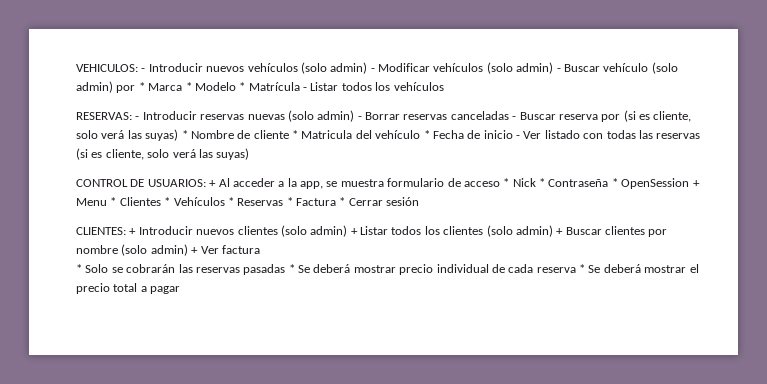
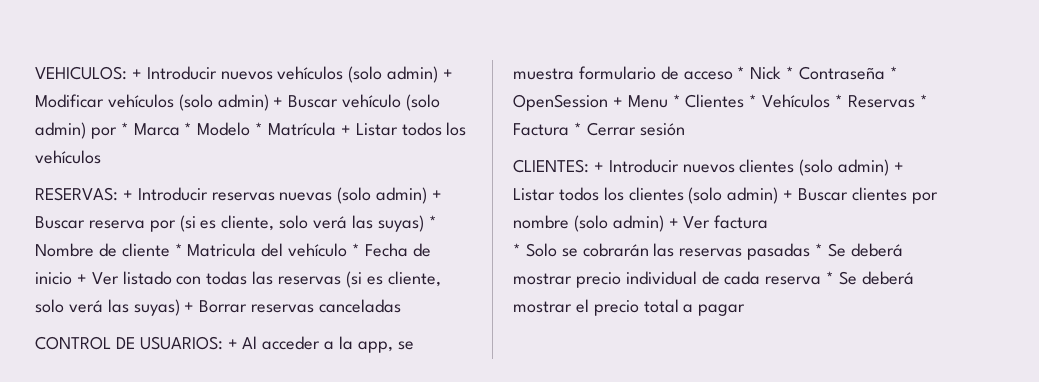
[141,68,146,72] - -> [131,69,142,79] +
[370,68,375,72] - -> [443,69,454,79] +
[556,68,561,72] - -> [273,97,284,107] +
[303,87,307,91] - -> [340,125,351,135] +
[135,116,140,120] - -> [122,190,133,200] +
[357,111,517,120] - Borrar reservas canceladas - -> [432,190,443,200] +
[516,135,520,139] - -> [76,274,87,284] +
(250, 154) none -> [184,299,402,313] + Borrar reservas canceladas

